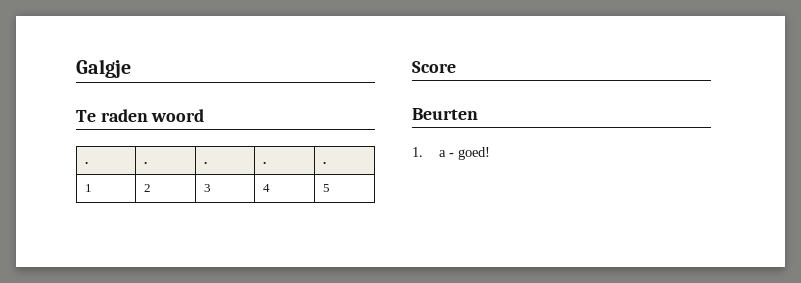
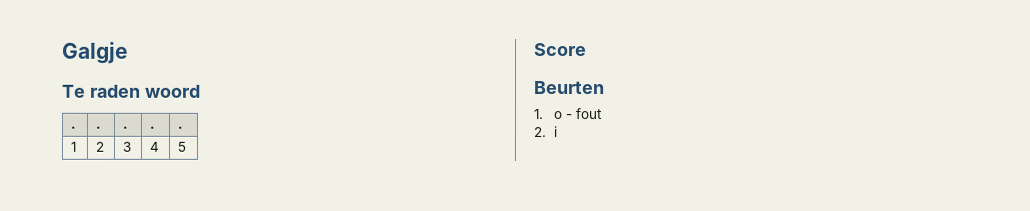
[439,147,491,160] a - goed! -> [553,108,603,120] [533,126,558,138] o - fout // 2. i

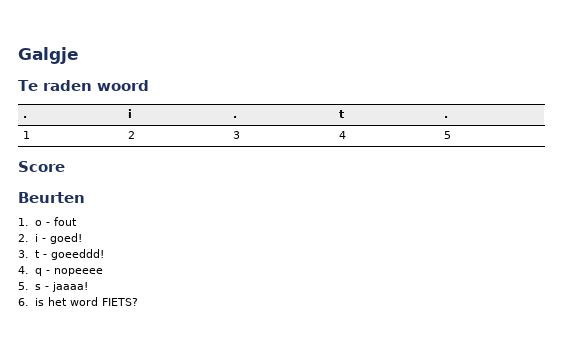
[95,125,102,129] [122,125,129,129] [149,125,156,129] . | . | . -> [127,109,132,118] [232,116,237,118] [338,110,344,118] i | . | t
(558, 132) none -> [41,233,82,244] [18,249,104,260] [18,266,103,276] [18,282,88,292] [18,297,138,306] - goed! // 3. t - goeeddd! // 4. q - nopeeee // 5. s - jaaaa! // 6. is het word FIETS?

